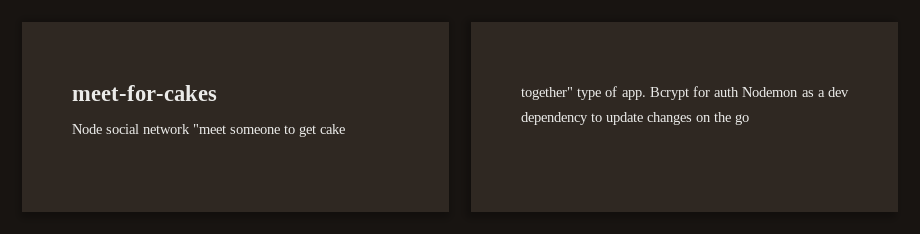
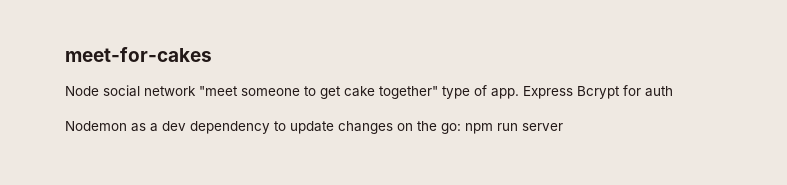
(646, 95) none -> [523,86,573,99] Express
(740, 92) none -> (673, 91) //
[735,114,749,125] go -> [441,123,563,134] go: npm run server

